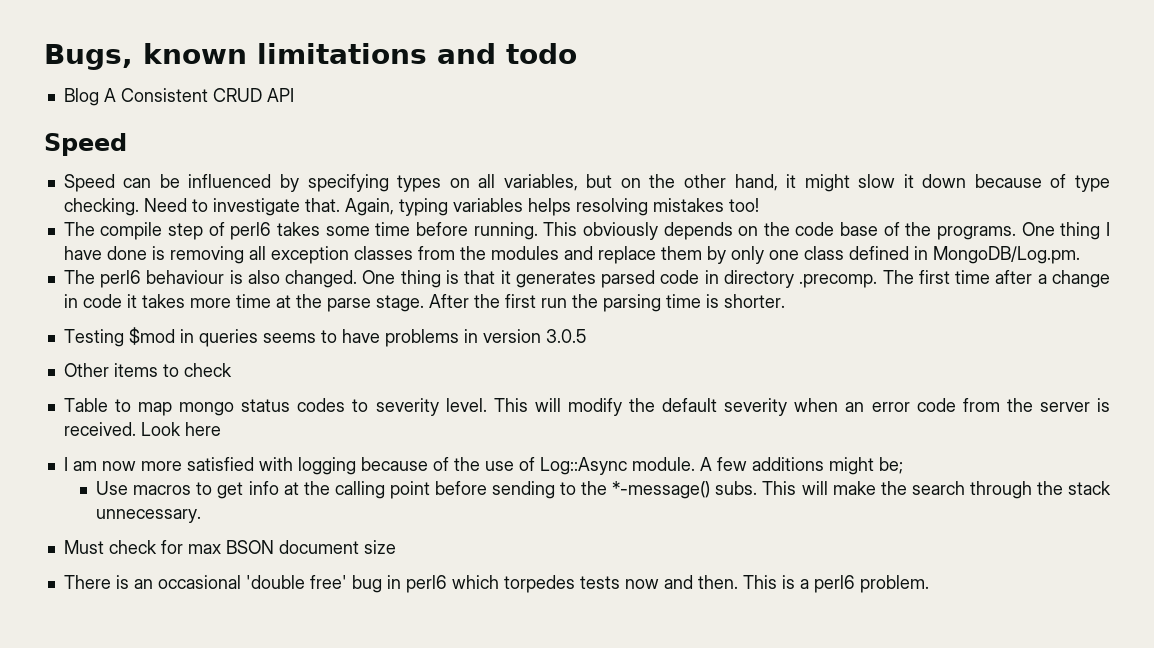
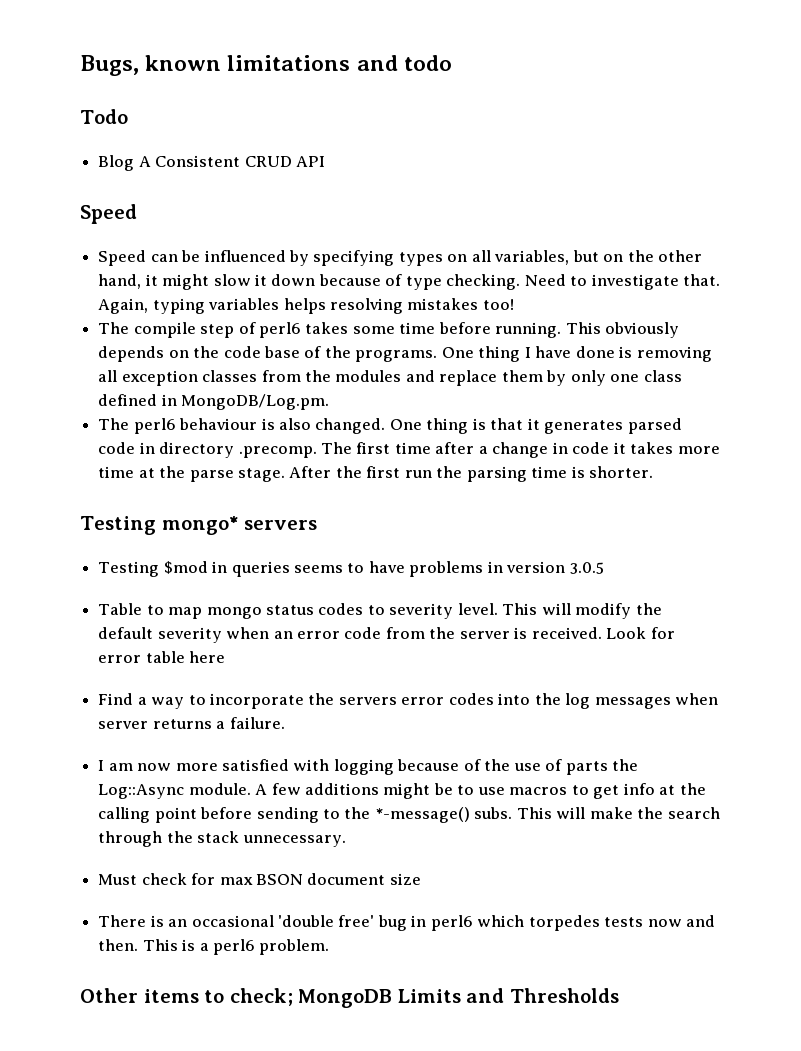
(577, 53) none -> [80,109,128,124] // Todo
(785, 301) none -> [80,516,318,535] // Testing mongo* servers
[63,363,232,377] // Other items to check -> (604, 568) none
[184,422,221,436] here -> [650,627,675,639] [98,651,226,663] [98,693,719,709] [98,717,285,729] for error table here // Find a way to incorporate the servers error codes into the log messages when server returns a failure.
(535, 464) none -> [565,759,639,775] parts the
[878,457,903,474] [96,481,129,495] be; // Use -> [433,783,505,795] be to use
(929, 584) none -> [80,988,619,1008] // Other items to check; MongoDB Limits and Thresholds

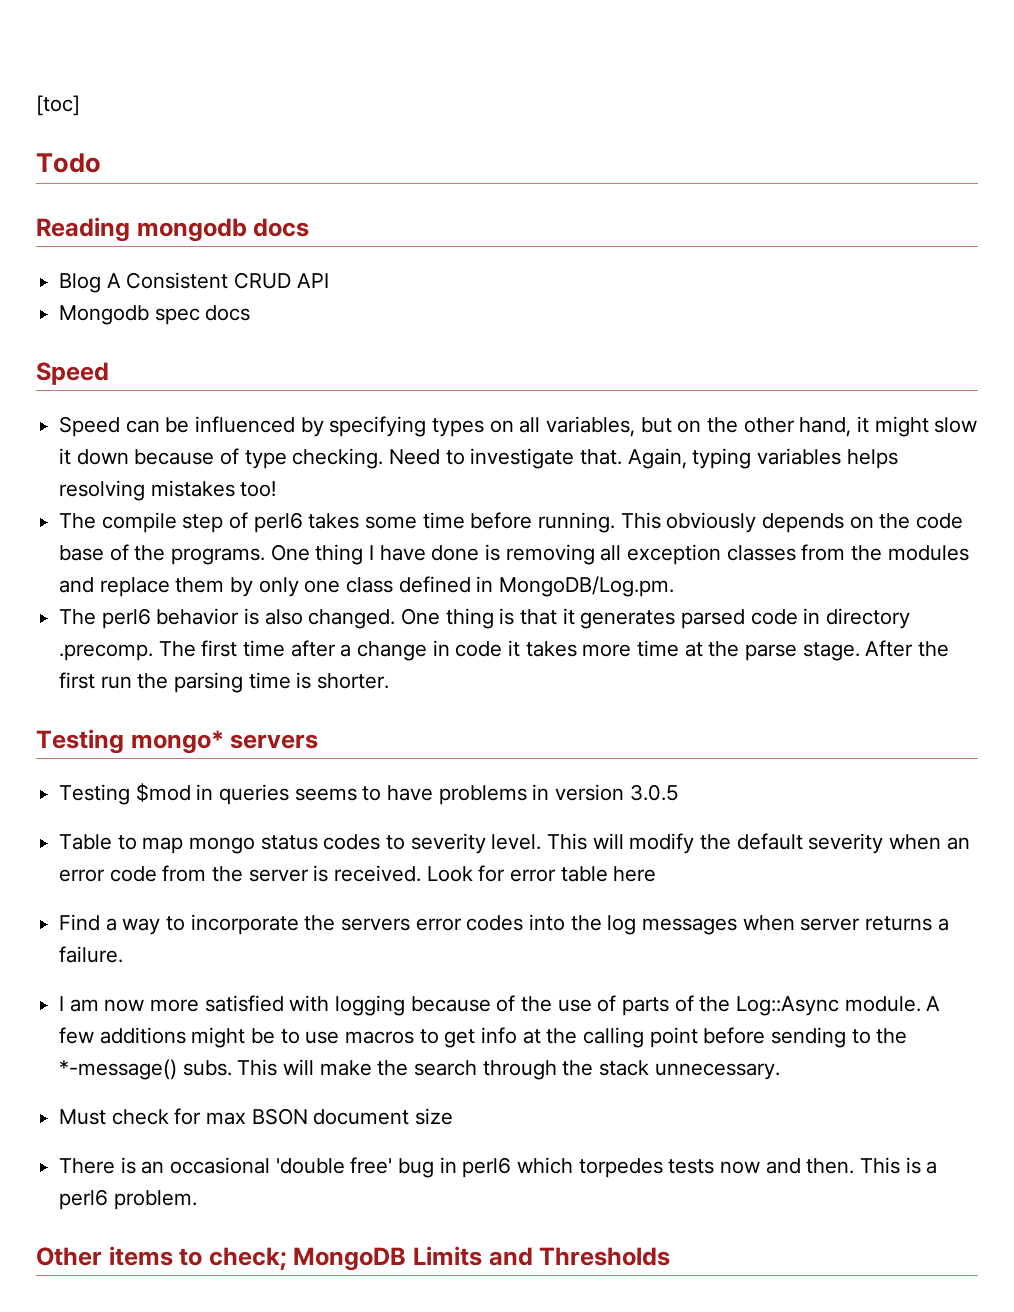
[80,55,452,76] [80,109,128,124] Bugs, known limitations and todo // Todo -> [36,95,80,116] [36,153,101,173] [36,217,310,242] [toc] // Todo // Reading mongodb docs
(325, 161) none -> [59,305,251,325] // Mongodb spec docs
[179,418,258,430] behaviour -> [156,608,240,625] behavior
(608, 768) none -> [674,995,694,1012] of

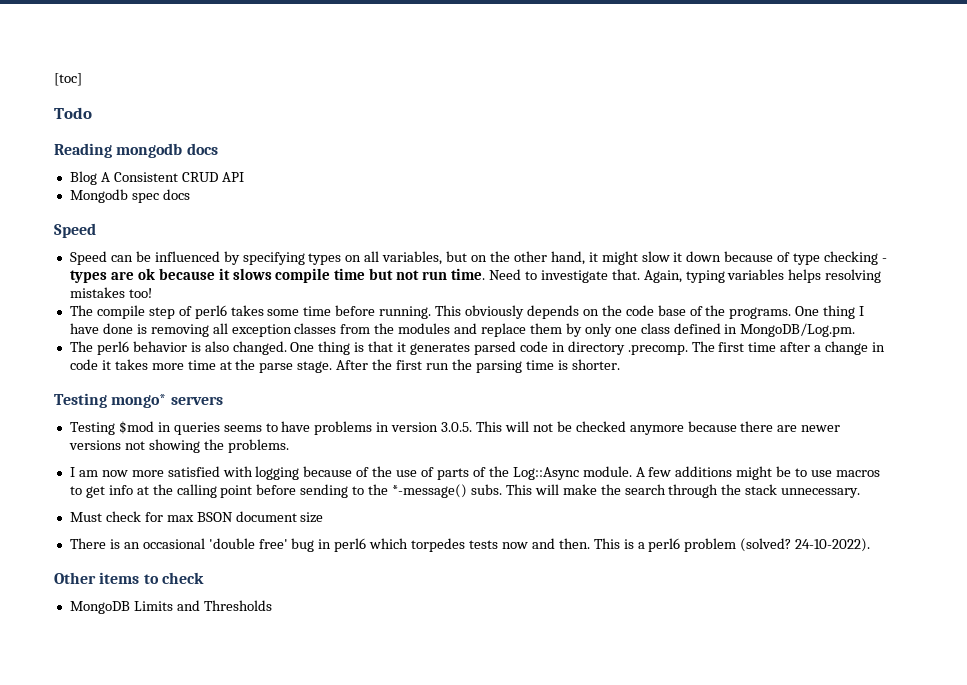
[292,448,384,469] checking. -> [823,251,887,265] [69,268,486,283] checking - types are ok because it slows compile time but not run time.
[629,784,679,801] [59,833,970,854] [59,865,657,882] [59,914,949,935] [59,946,124,963] 3.0.5 // Table to map mongo status codes to severity level. This will modify the default severity when an error code from the server is received. Look for error table here // Find a way to incorporate the servers error codes into the log messages when server returns a failure. -> [441,421,841,435] [68,439,289,453] 3.0.5. This will not be checked anymore because there are newer versions not showing the problems.
[113,1190,197,1210] problem. -> [684,538,871,552] problem (solved? 24-10-2022).
[208,1247,287,1271] check; -> [161,572,204,584] check //

